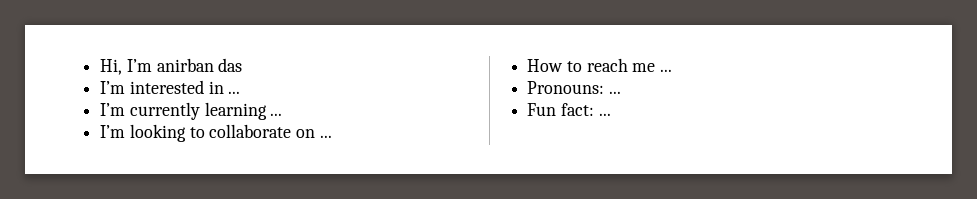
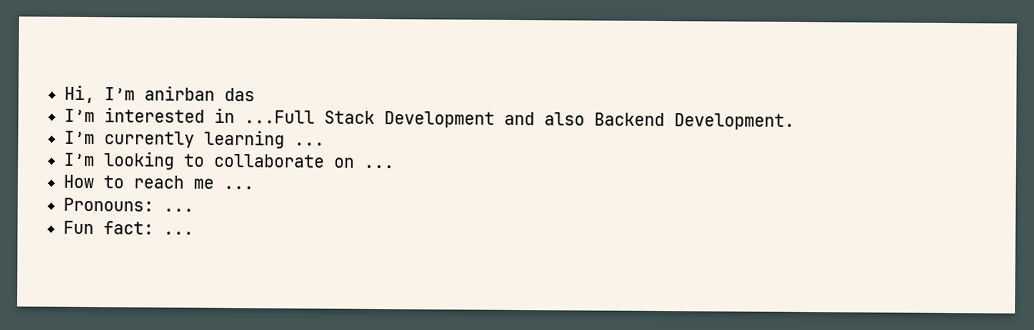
[228,91,241,94] ... -> [244,110,796,130] ...Full Stack Development and also Backend Development.

